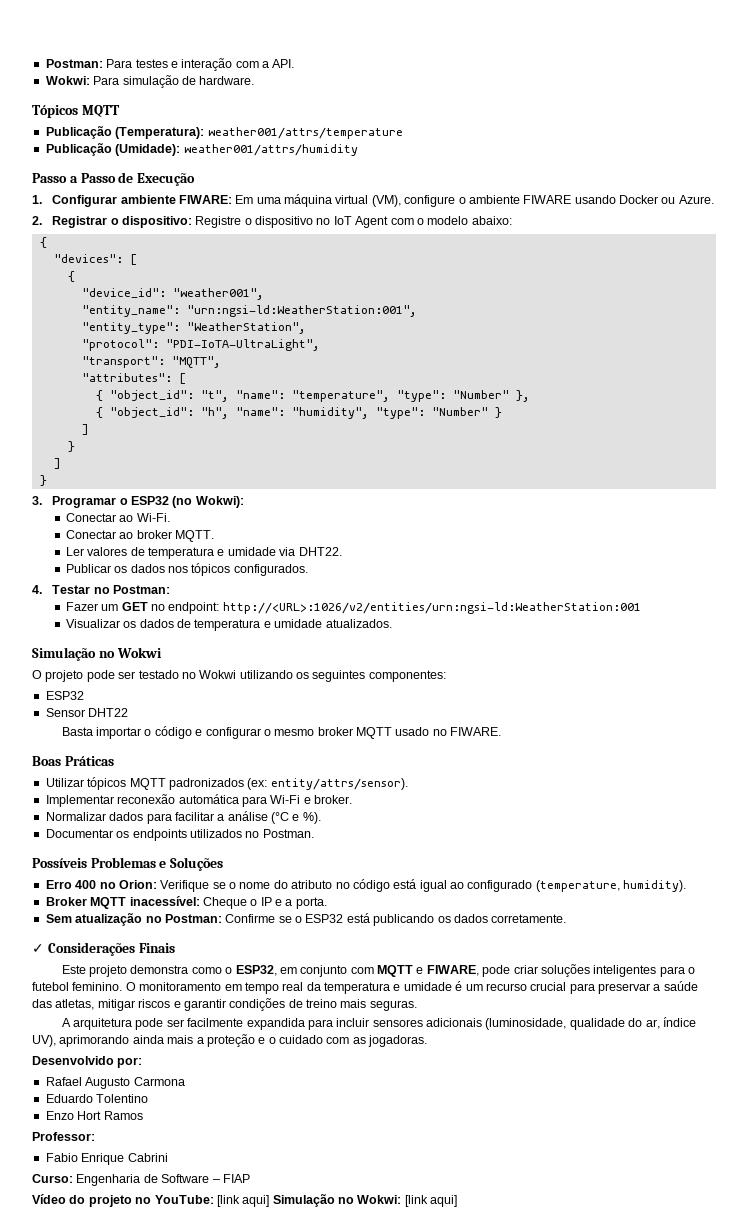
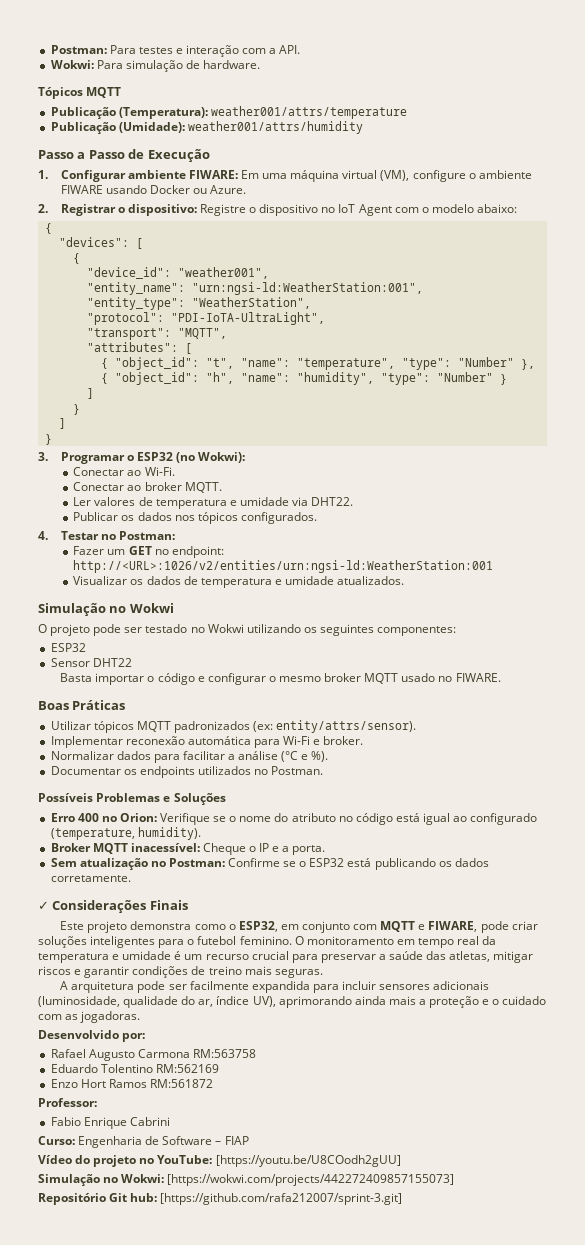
(185, 1081) none -> [192,1049,256,1058] RM:563758
(149, 1098) none -> [155,1064,219,1073] RM:562169
(143, 1115) none -> [149,1079,213,1088] RM:561872
[216,1195,270,1207] [link aqui] -> [215,1155,401,1167] [https://youtu.be/U8COodh2gUU] //
[404,1195,458,1207] [link aqui] -> [167,1174,455,1186] [38,1193,403,1205] [https://wokwi.com/projects/442272409857155073] // Repositório Git hub: [https://github.com/rafa212007/sprint-3.git]

